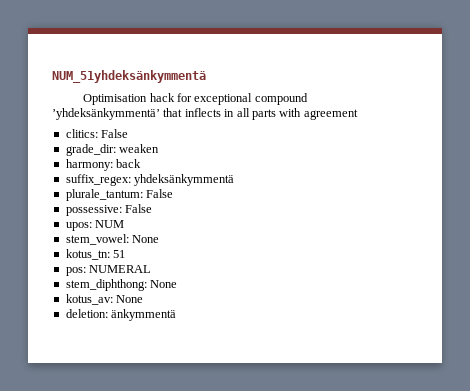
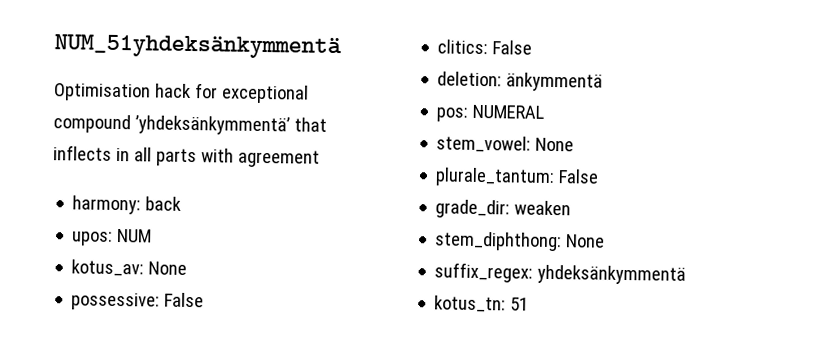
[65,129,98,138] clitics: -> [72,195,182,215] [72,229,153,246] [71,259,188,277] [71,292,205,311] [437,39,533,55] [437,71,604,92] [436,104,545,122] [436,135,575,153] [435,167,556,188] harmony: back // upos: NUM // kotus_av: None // possessive: False // clitics: False // deletion: änkymmentä // pos: NUMERAL // stem_vowel: None // plurale_tantum:
[65,159,142,171] harmony: back -> [434,231,606,252] stem_diphthong: None
[65,189,174,201] [65,204,153,216] [65,220,125,231] [65,234,160,245] [65,249,126,260] [65,265,152,276] [65,279,178,291] [65,294,144,305] [65,309,177,321] plurale_tantum: False // possessive: False // upos: NUM // stem_vowel: None // kotus_tn: 51 // pos: NUMERAL // stem_diphthong: None // kotus_av: None // deletion: änkymmentä -> [434,295,530,313] kotus_tn: 51

